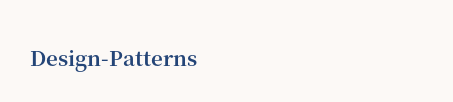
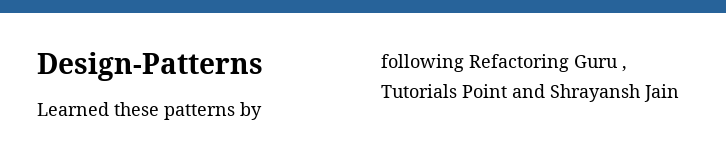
(197, 61) none -> [37,102,262,120] [381,54,627,72] [381,84,679,102] // Learned these patterns by following Refactoring Guru , Tutorials Point and Shrayansh Jain

